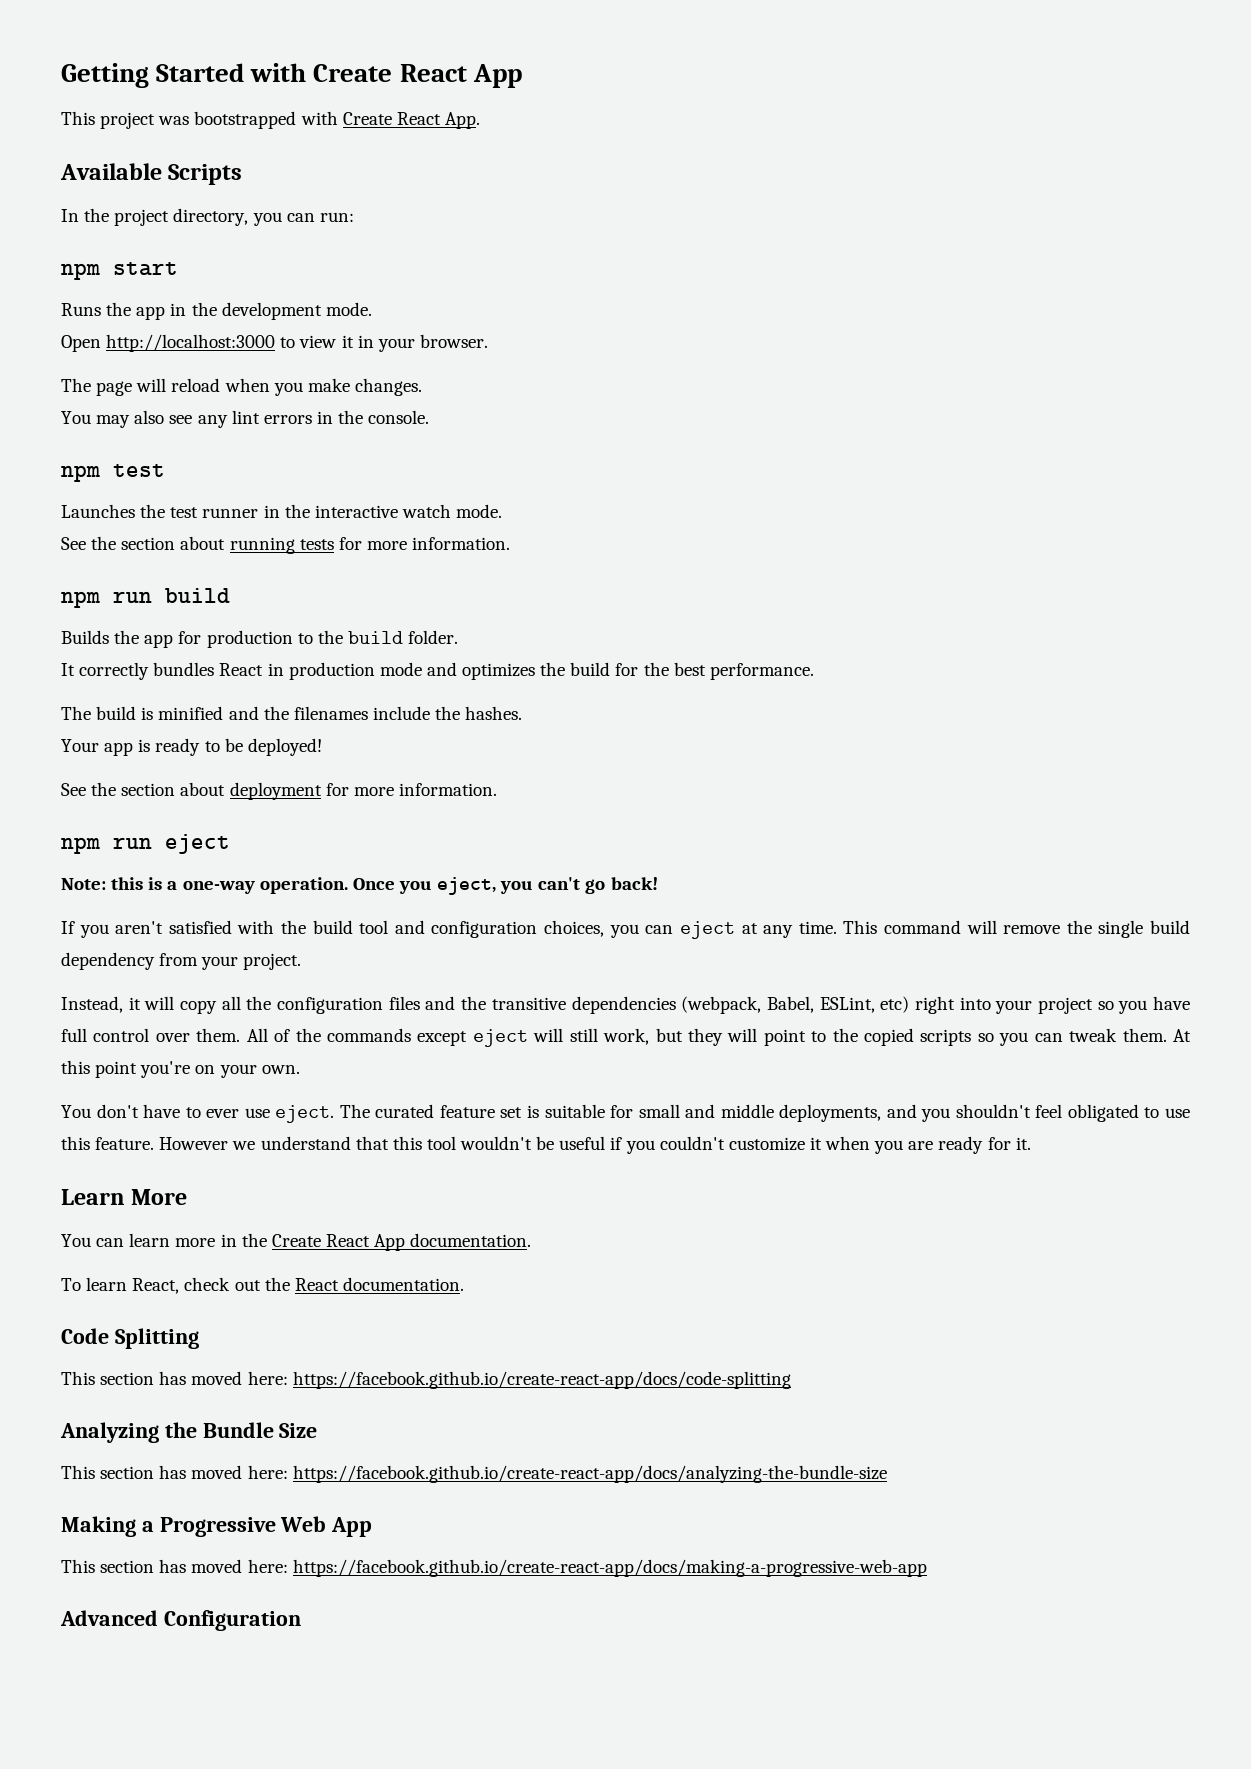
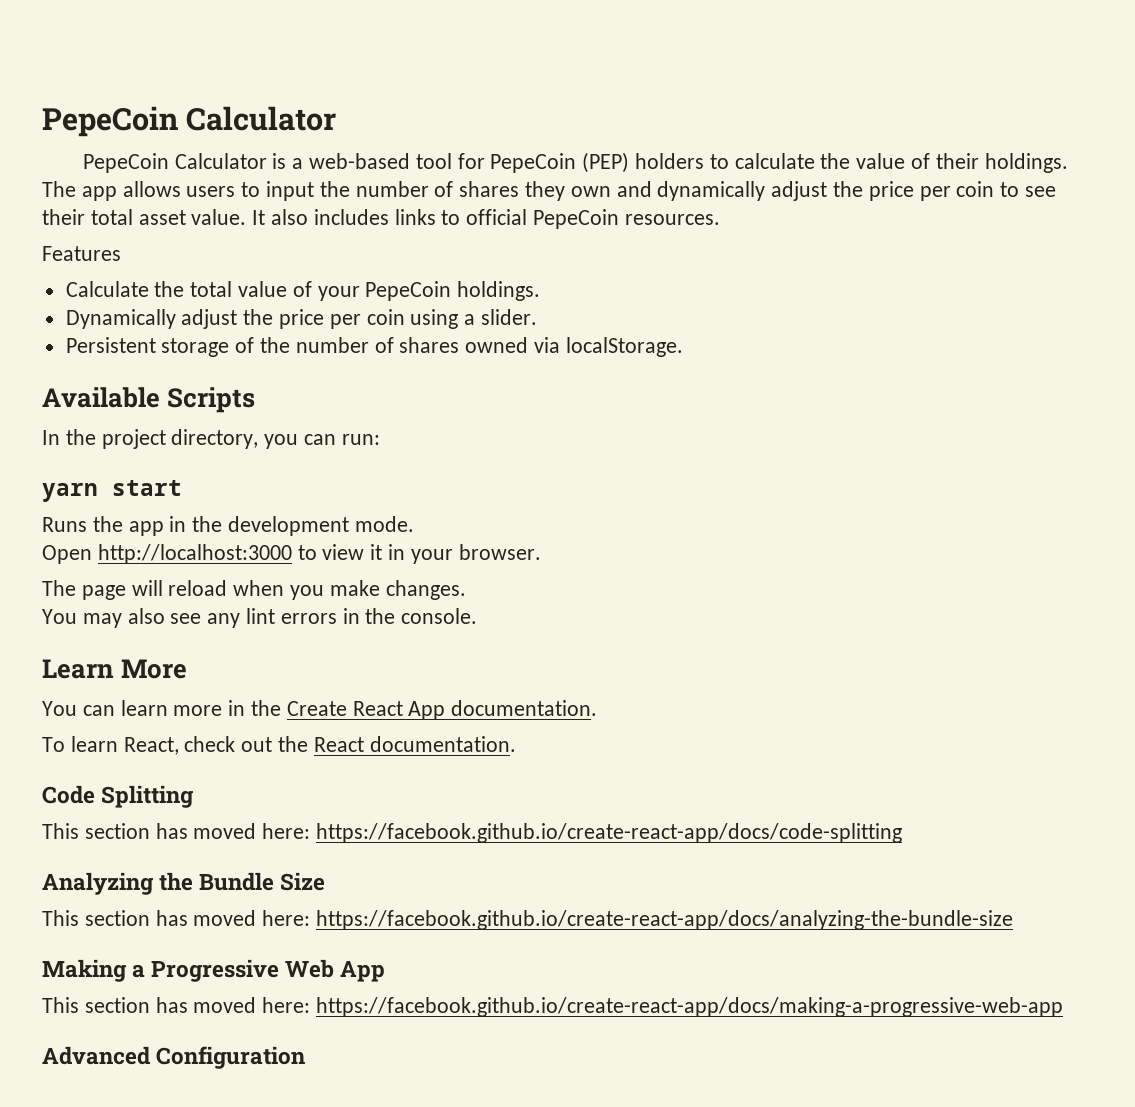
[61,63,522,88] [61,111,480,129] Getting Started with Create React App // This project was bootstrapped with Create React App. -> [42,106,337,137] [82,152,1068,173] [42,181,1057,201] [42,209,720,229] [42,246,121,261] [65,281,541,301] [65,309,538,329] [65,337,683,357] PepeCoin Calculator // PepeCoin Calculator is a web-based tool for PepeCoin (PEP) holders to calculate the value of their holdings. The app allows users to input the number of shares they own and dynamically adjust the price per coin to see their total asset value. It also includes links to official PepeCoin resources. // Features // Calculate the total value of your PepeCoin holdings. // Dynamically adjust the price per coin using a slider. // Persistent storage of the number of shares owned via localStorage.
[61,263,100,280] npm -> [42,483,98,502] yarn
[61,464,165,482] [61,504,503,518] [61,536,511,554] [61,588,230,608] [61,630,459,648] [61,662,814,680] [61,706,523,720] [61,738,322,756] [61,782,497,800] [61,834,230,854] [61,877,658,895] [61,920,1190,939] [61,952,302,970] [61,996,1190,1014] [61,1028,1191,1047] [61,1060,300,1078] [61,1104,1190,1123] [61,1136,1031,1154] // npm test // Launches the test runner in the interactive watch mode. // See the section about running tests for more information. // npm run build // Builds the app for production to the build folder. // It correctly bundles React in production mode and optimizes the build for the best performance. // The build is minified and the filenames include the hashes. // Your app is ready to be deployed! // See the section about deployment for more information. // npm run eject // Note: this is a one-way operation. Once you eject, you can't go back! // If you aren't satisfied with the build tool and configuration choices, you can eject at any time. This command will remove the single build dependency from your project. // Instead, it will copy all the configuration files and the transitive dependencies (webpack, Babel, ESLint, etc) right into your project so you have full control over them. All of the commands except eject will still work, but they will point to the copied scripts so you can tweak them. At this point you're on your own. // You don't have to ever use eject. The curated feature set is suitable for small and middle deployments, and you shouldn't feel obligated to use this feature. However we understand that this tool wouldn't be useful if you couldn't customize it when you are ready for it. -> (478, 616) none

